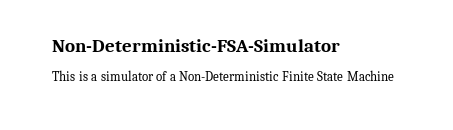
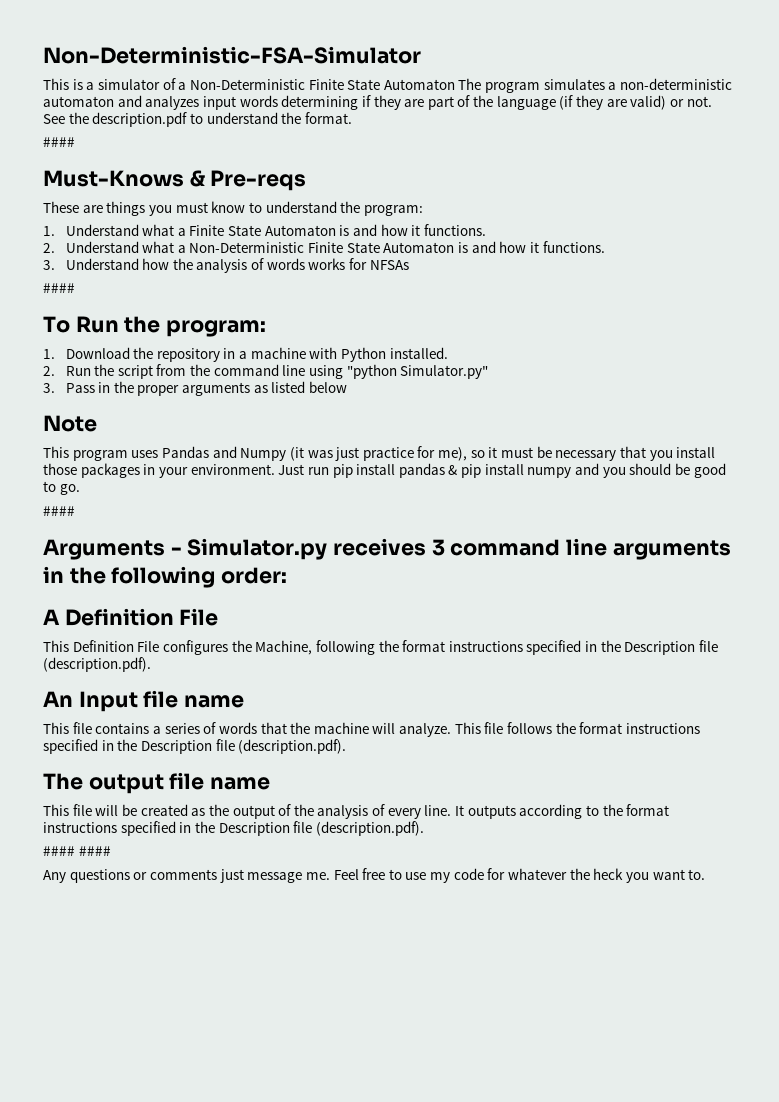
[346,70,394,81] Machine -> [383,78,733,93] [43,95,712,110] [43,112,352,127] [43,137,75,147] [43,170,307,191] [43,201,423,216] [43,224,486,236] [43,241,605,253] [43,258,409,273] [43,283,75,293] [43,316,267,337] [43,347,448,362] [43,364,489,379] [43,381,348,396] [43,415,97,432] [43,446,716,461] [43,463,726,478] [43,481,80,495] [43,506,75,516] [43,538,731,560] [43,566,288,588] [43,608,219,626] [43,640,719,655] [43,657,151,672] [43,690,245,712] [43,722,700,737] [43,739,347,754] [43,772,271,794] [43,804,670,819] [43,821,424,836] [43,846,111,856] [43,868,706,883] Automaton The program simulates a non-deterministic automaton and analyzes input words determining if they are part of the language (if they are valid) or not. See the description.pdf to understand the format. // #### // Must-Knows & Pre-reqs // These are things you must know to understand the program: // 1. Understand what a Finite State Automaton is and how it functions. // 2. Understand what a Non-Deterministic Finite State Automaton is and how it functions. // 3. Understand how the analysis of words works for NFSAs // #### // To Run the program: // 1. Download the repository in a machine with Python installed. // 2. Run the script from the command line using "python Simulator.py" // 3. Pass in the proper arguments as listed below // Note // This program uses Pandas and Numpy (it was just practice for me), so it must be necessary that you install those packages in your environment. Just run pip install pandas & pip install numpy and you should be good to go. // #### // Arguments - Simulator.py receives 3 command line arguments in the following order: // A Definition File // This Definition File configures the Machine, following the format instructions specified in the Description file (description.pdf). // An Input file name // This file contains a series of words that the machine will analyze. This file follows the format instructions specified in the Description file (description.pdf). // The output file name // This file will be created as the output of the analysis of every line. It outputs according to the format instructions specified in the Description file (description.pdf). // #### #### // Any questions or comments just message me. Feel free to use my code for whatever the heck you want to.

